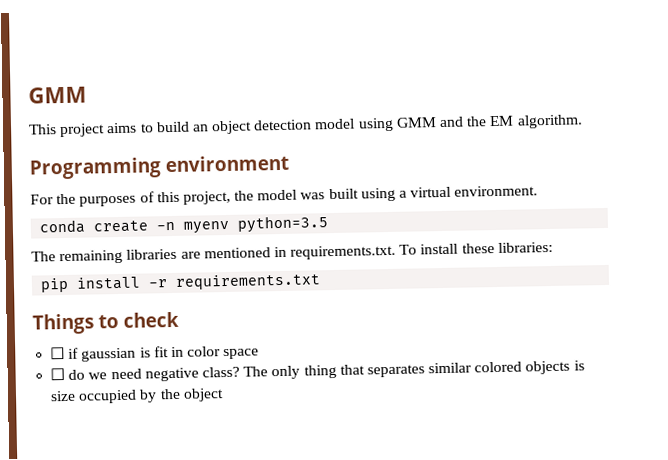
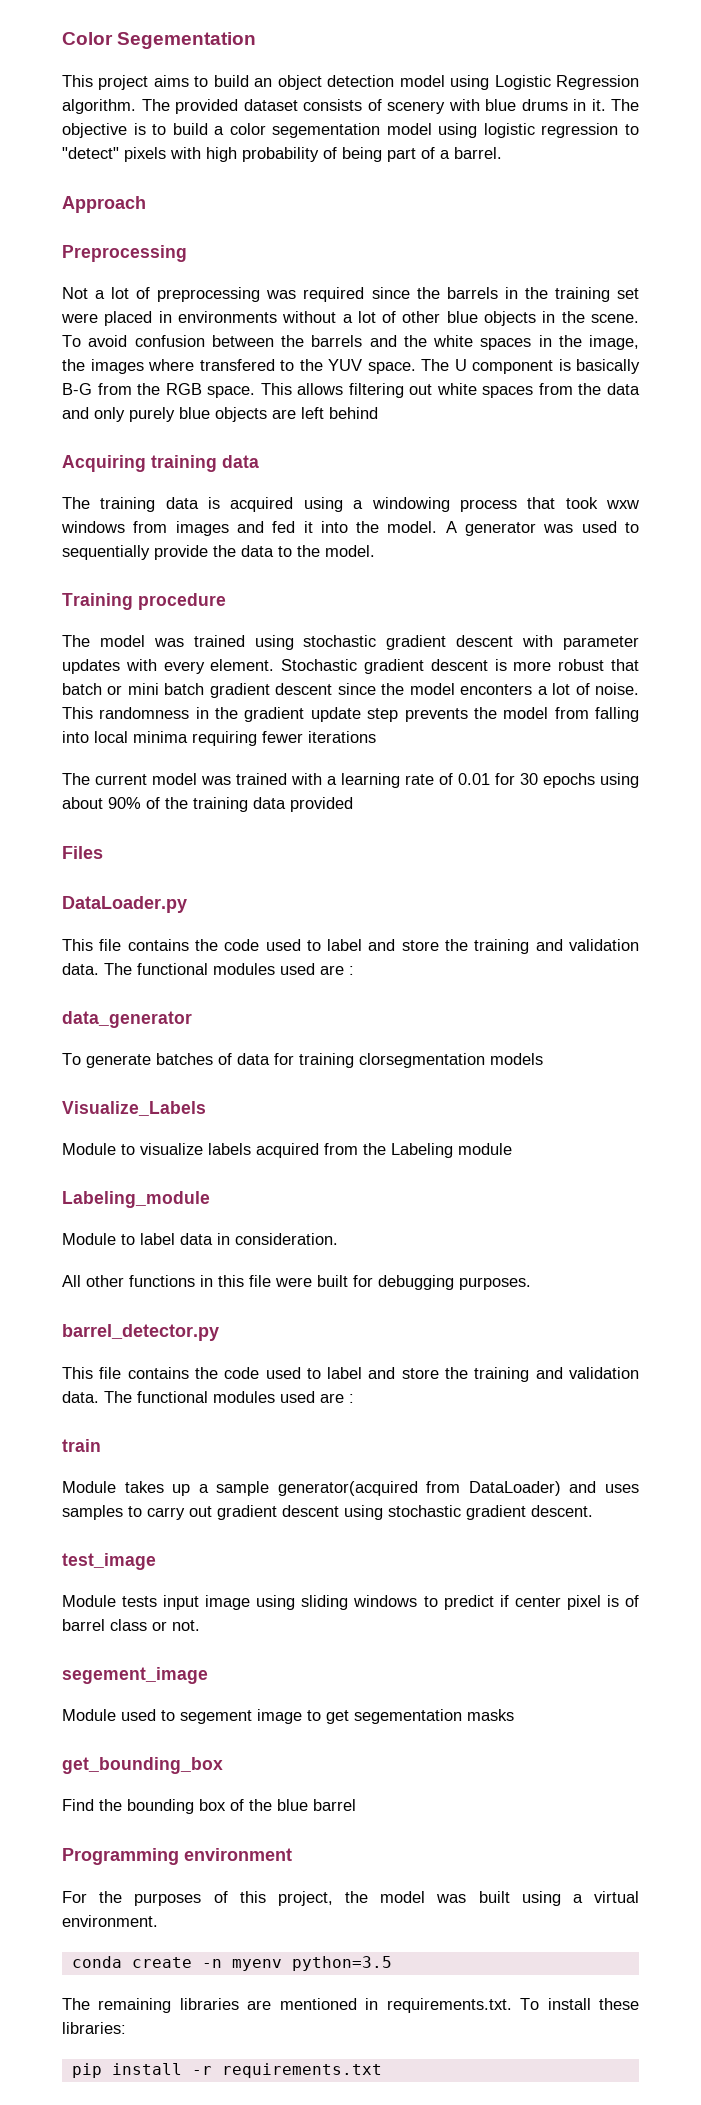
[28,86,87,104] GMM -> [62,32,257,49] Color Segementation
[395,114,583,129] GMM and the EM algorithm. -> [494,75,639,90] [62,99,639,114] [62,123,639,138] [62,147,502,162] [62,196,146,213] [62,245,187,262] [62,287,640,302] [61,311,640,326] [62,335,639,350] [62,359,640,374] [62,383,641,398] [62,407,378,422] [62,455,259,472] [62,497,640,512] [61,521,639,536] [62,545,375,560] [62,593,226,610] [62,635,640,650] [62,659,639,674] [62,683,639,698] [62,707,640,722] [62,731,376,746] [62,773,639,788] [62,797,353,812] [62,846,103,859] [62,896,187,913] [62,939,640,954] [62,963,354,975] [62,1011,192,1028] [62,1053,543,1068] [62,1101,206,1116] [62,1143,512,1158] [62,1191,210,1208] [62,1233,338,1245] [62,1275,531,1290] [62,1324,219,1341] [62,1367,640,1382] [62,1391,354,1403] [62,1439,101,1452] [62,1481,639,1496] [62,1505,593,1520] [62,1553,156,1570] [62,1595,640,1610] [62,1619,200,1631] [62,1667,208,1684] [62,1709,514,1724] [62,1757,223,1774] [62,1799,356,1814] Logistic Regression algorithm. The provided dataset consists of scenery with blue drums in it. The objective is to build a color segementation model using logistic regression to "detect" pixels with high probability of being part of a barrel. // Approach // Preprocessing // Not a lot of preprocessing was required since the barrels in the training set were placed in environments without a lot of other blue objects in the scene. To avoid confusion between the barrels and the white spaces in the image, the images where transfered to the YUV space. The U component is basically B-G from the RGB space. This allows filtering out white spaces from the data and only purely blue objects are left behind // Acquiring training data // The training data is acquired using a windowing process that took wxw windows from images and fed it into the model. A generator was used to sequentially provide the data to the model. // Training procedure // The model was trained using stochastic gradient descent with parameter updates with every element. Stochastic gradient descent is more robust that batch or mini batch gradient descent since the model enconters a lot of noise. This randomness in the gradient update step prevents the model from falling into local minima requiring fewer iterations // The current model was trained with a learning rate of 0.01 for 30 epochs using about 90% of the training data provided // Files // DataLoader.py // This file contains the code used to label and store the training and validation data. The functional modules used are : // data_generator // To generate batches of data for training clorsegmentation models // Visualize_Labels // Module to visualize labels acquired from the Labeling module // Labeling_module // Module to label data in consideration. // All other functions in this file were built for debugging purposes. // barrel_detector.py // This file contains the code used to label and store the training and validation data. The functional modules used are : // train // Module takes up a sample generator(acquired from DataLoader) and uses samples to carry out gradient descent using stochastic gradient descent. // test_image // Module tests input image using sliding windows to predict if center pixel is of barrel class or not. // segement_image // Module used to segement image to get segementation masks // get_bounding_box // Find the bounding box of the blue barrel
[32,311,180,335] [50,346,260,362] [50,360,585,382] [50,388,224,404] // Things to check // ☐ if gaussian is fit in color space // ☐ do we need negative class? The only thing that separates similar colored objects is size occupied by the object -> (382, 2070) none

